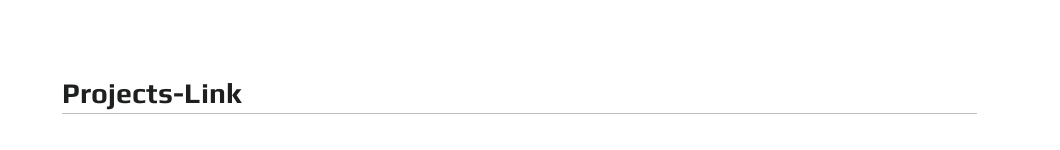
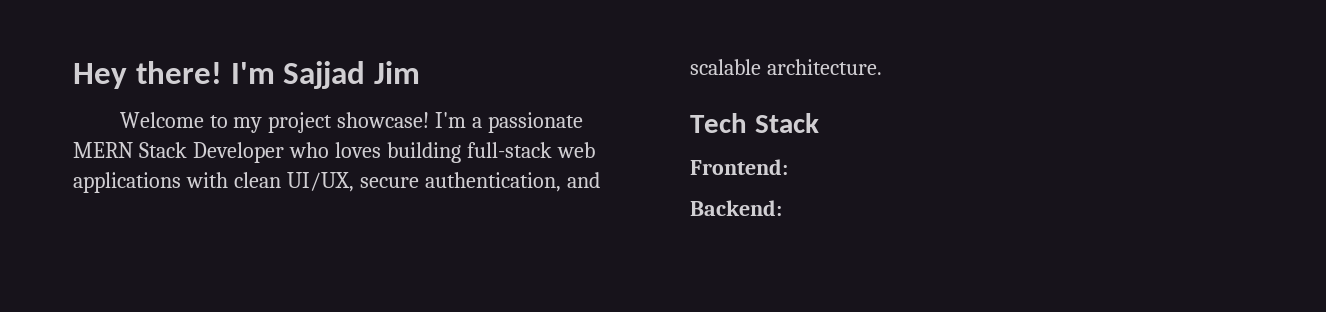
[62,83,242,110] Projects-Link -> [73,61,421,89] [119,112,584,133] [73,142,595,163] [73,172,600,193] [690,59,882,75] [690,113,819,133] [690,159,788,175] [690,200,782,216] Hey there! I'm Sajjad Jim // Welcome to my project showcase! I'm a passionate MERN Stack Developer who loves building full-stack web applications with clean UI/UX, secure authentication, and scalable architecture. // Tech Stack // Frontend: // Backend:

